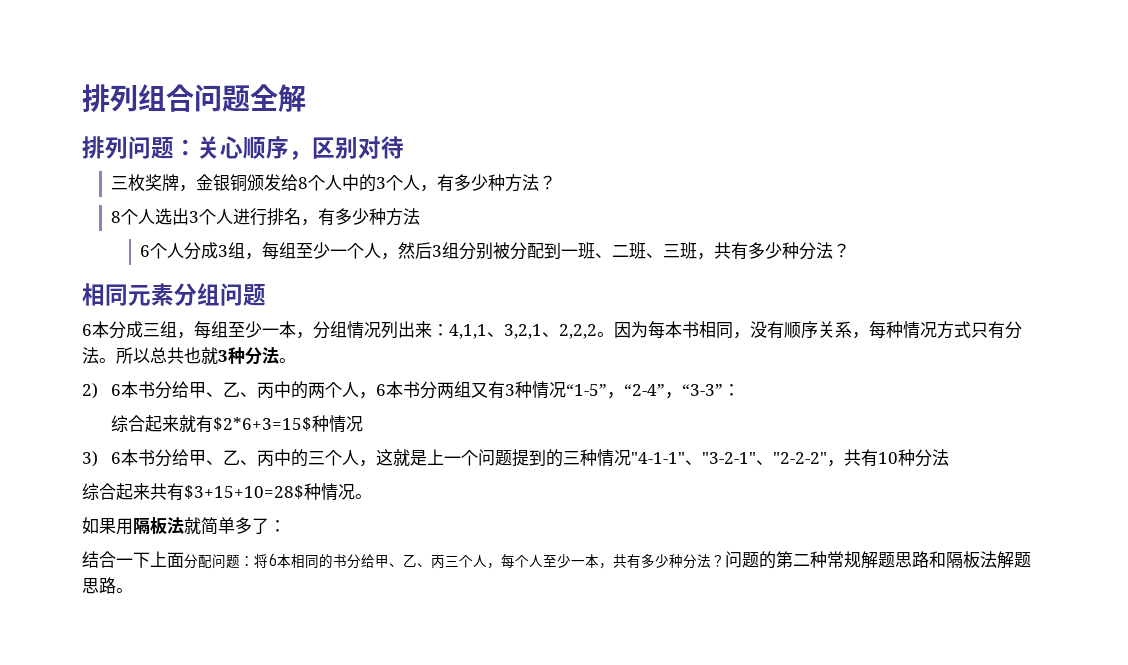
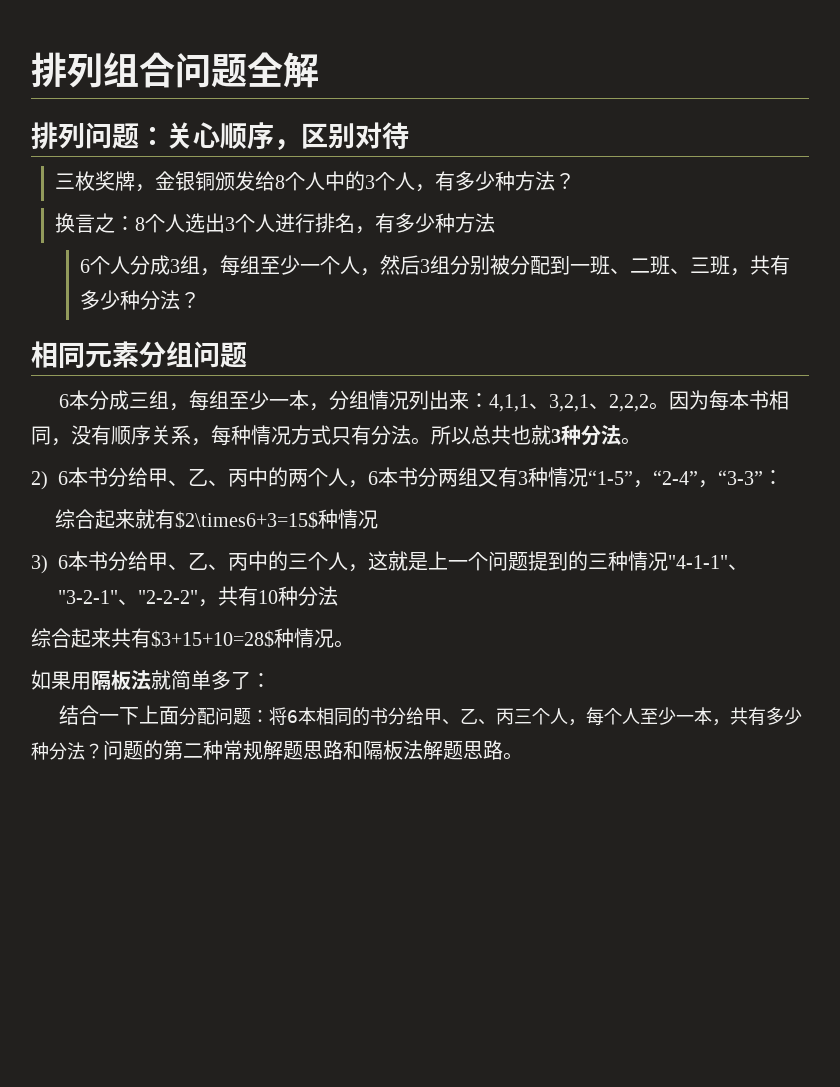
(557, 182) none -> [55,213,136,233] 换言之：
[213,417,313,431] $2*6+3=15$ -> [175,511,319,529] $2\times6+3=15$

